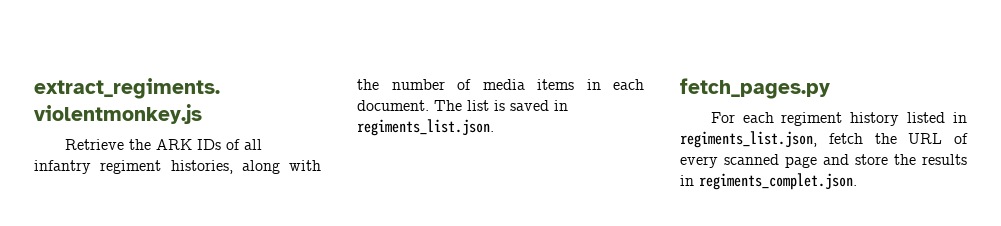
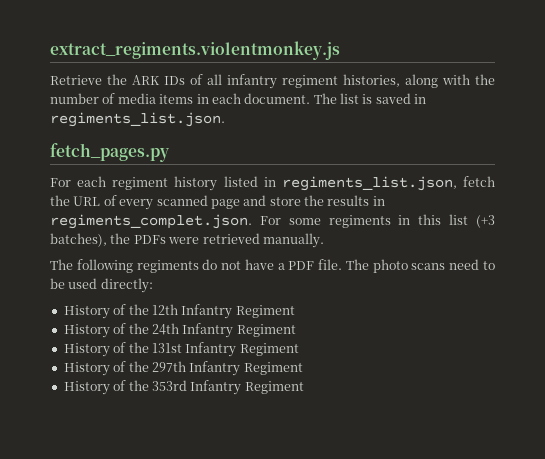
(857, 181) none -> [259,214,495,228] [50,233,324,248] [50,259,496,273] [50,278,153,293] [63,304,295,319] [63,323,296,338] [63,342,299,357] [63,361,303,376] [63,380,304,395] For some regiments in this list (+3 batches), the PDFs were retrieved manually. // The following regiments do not have a PDF file. The photo scans need to be used directly: // History of the 12th Infantry Regiment // History of the 24th Infantry Regiment // History of the 131st Infantry Regiment // History of the 297th Infantry Regiment // History of the 353rd Infantry Regiment

